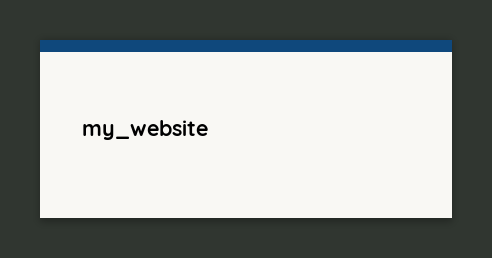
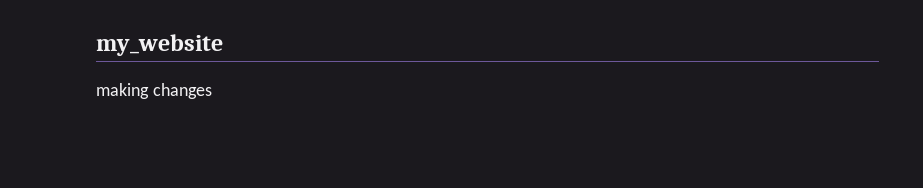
(208, 130) none -> [96,83,212,99] // making changes

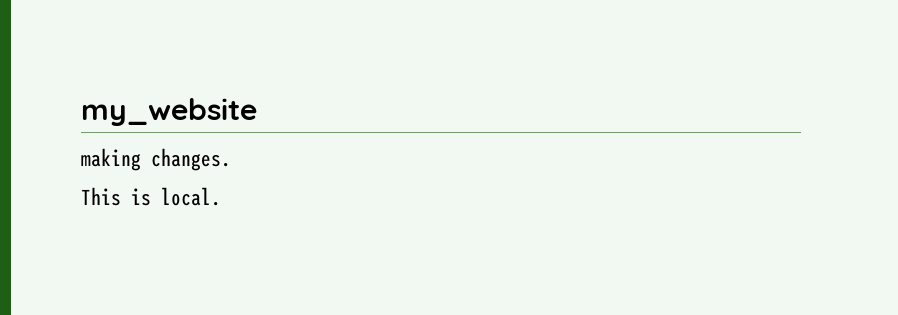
[152,83,212,99] changes -> [151,148,231,171] [81,187,221,206] changes. // This is local.

